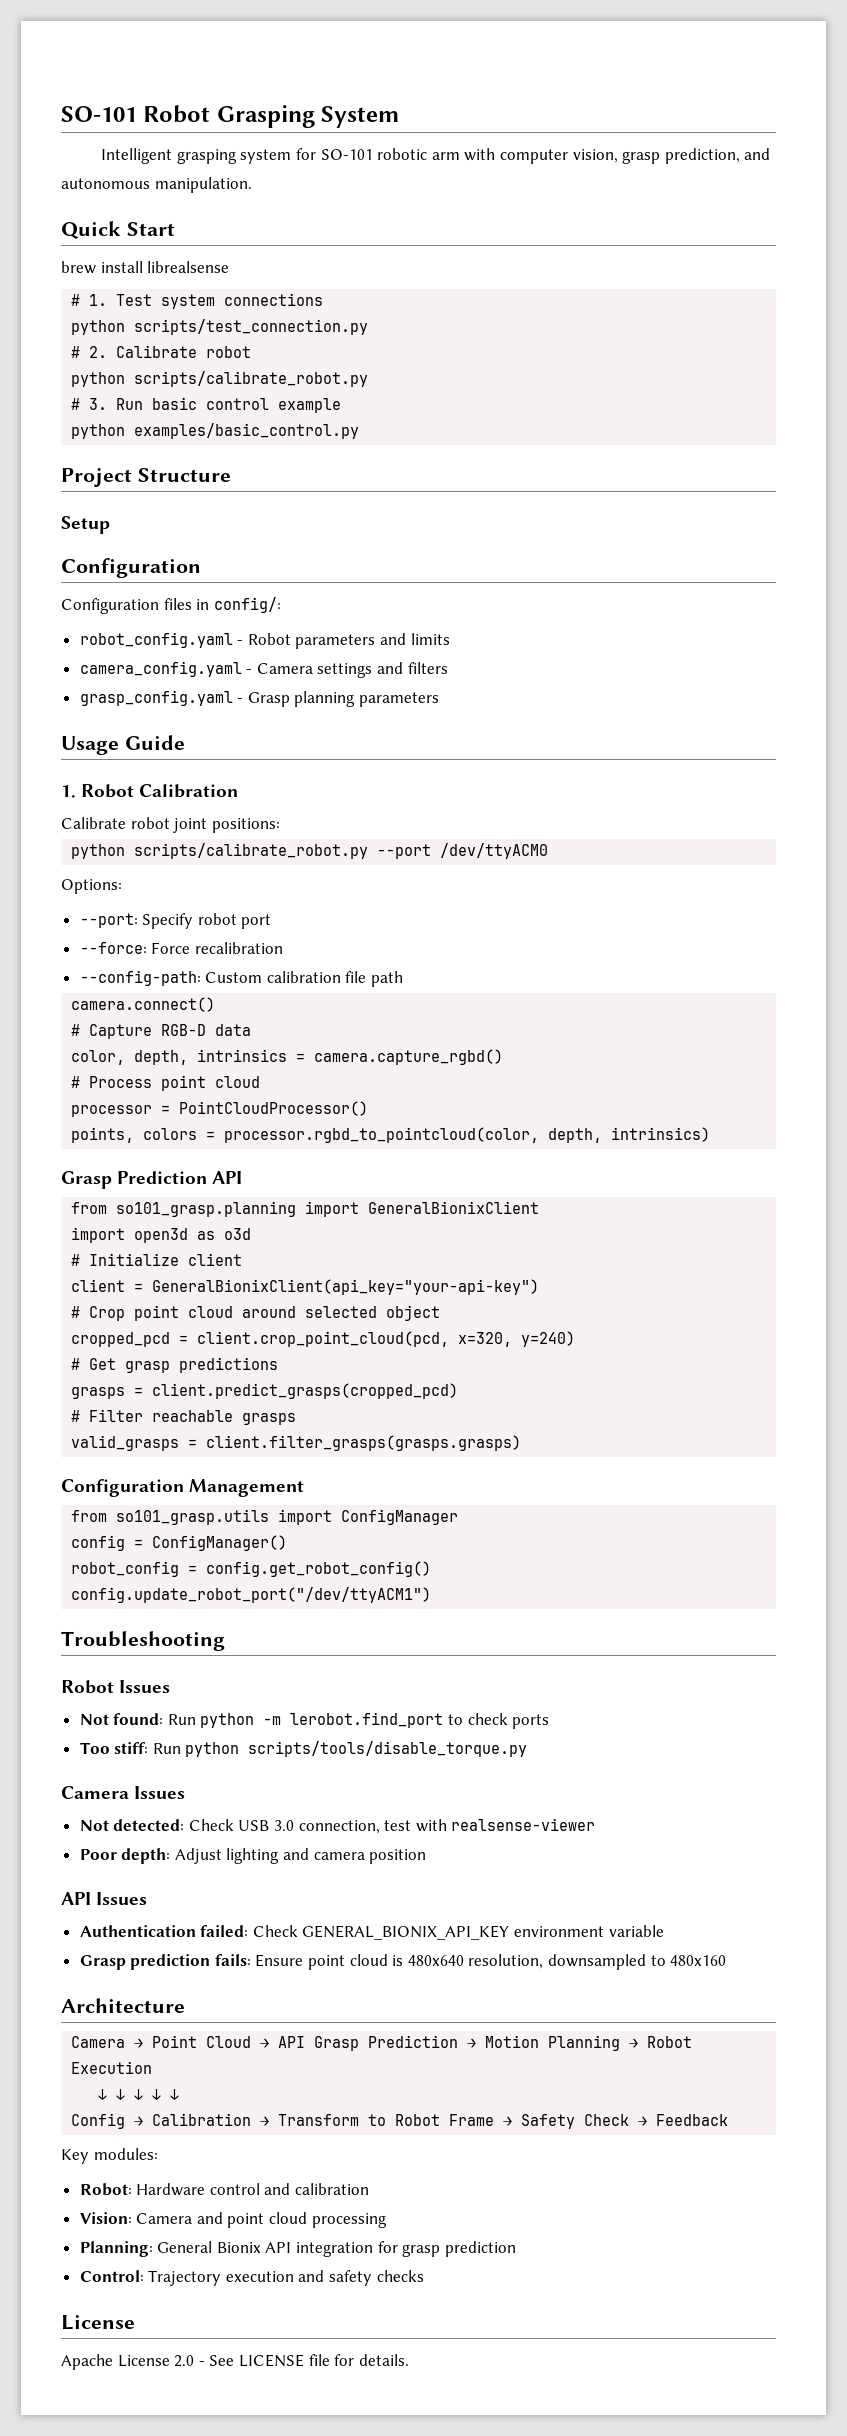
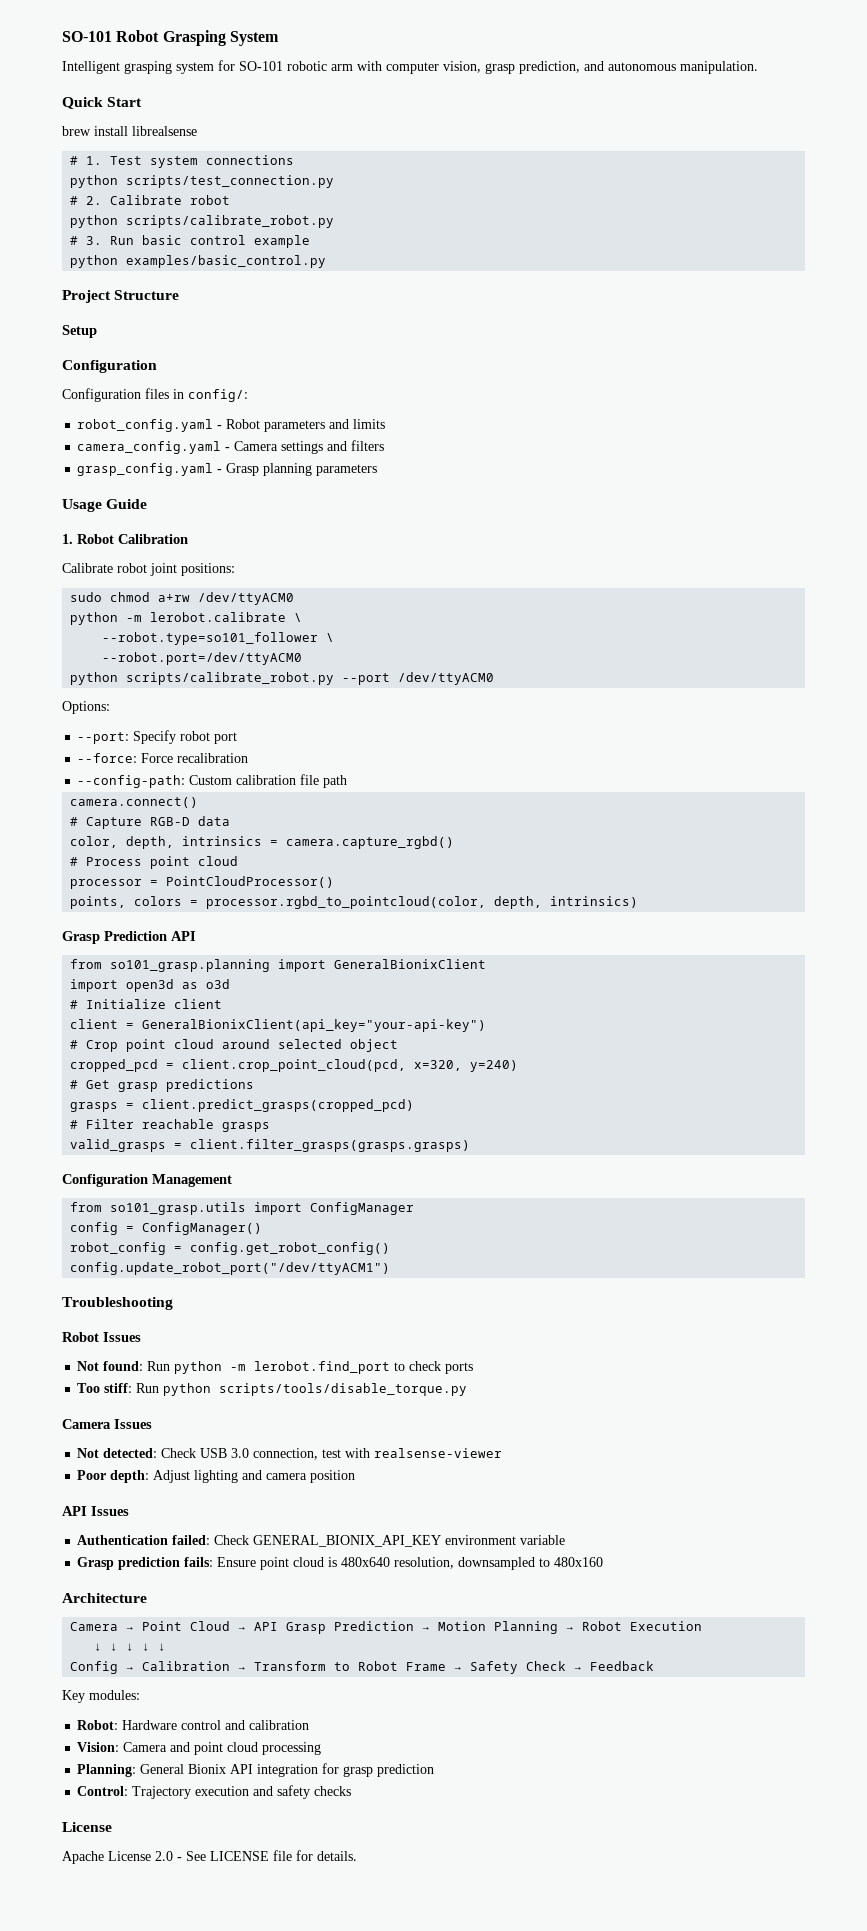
(280, 825) none -> [70,592,295,605] [70,612,303,625] [102,632,335,645] [102,652,303,665] // sudo chmod a+rw /dev/ttyACM0 // python -m lerobot.calibrate \ // --robot.type=so101_follower \ // --robot.port=/dev/ttyACM0

